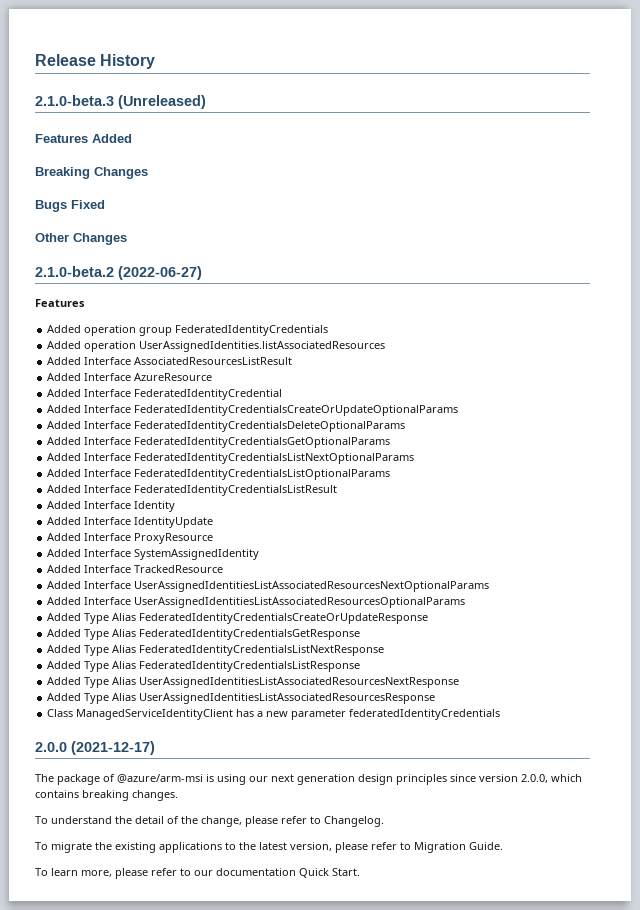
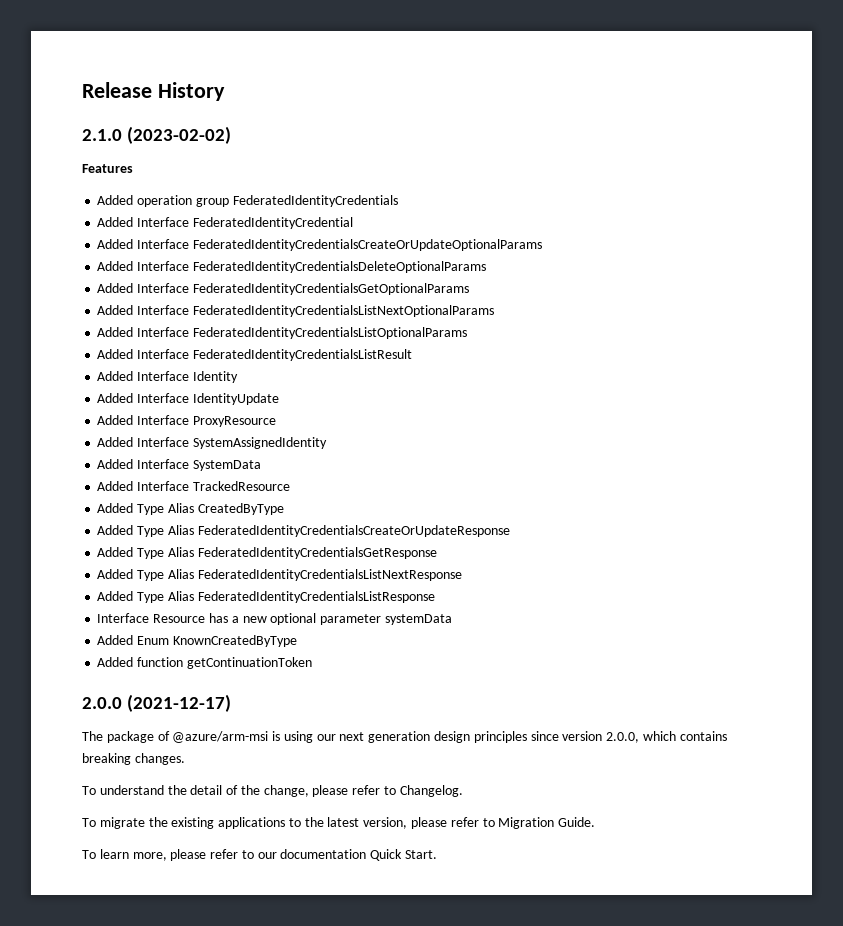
[35,95,206,109] [35,134,132,143] [35,167,148,179] [35,200,105,212] [35,233,127,245] [35,266,202,280] 2.1.0-beta.3 (Unreleased) // Features Added // Breaking Changes // Bugs Fixed // Other Changes // 2.1.0-beta.2 (2022-06-27) -> [82,126,232,144] 2.1.0 (2023-02-02)
[47,341,386,352] [47,357,293,365] [47,373,213,381] // Added operation UserAssignedIdentities.listAssociatedResources // Added Interface AssociatedResourcesListResult // Added Interface AzureResource -> (398, 201) none
(260, 554) none -> [97,459,261,471] // Added Interface SystemData
[84,581,490,592] [47,597,466,608] Interface UserAssignedIdentitiesListAssociatedResourcesNextOptionalParams // Added Interface UserAssignedIdentitiesListAssociatedResourcesOptionalParams -> [137,503,284,515] Type Alias CreatedByType
[47,677,460,688] [47,693,436,704] [47,709,501,720] Added Type Alias UserAssignedIdentitiesListAssociatedResourcesNextResponse // Added Type Alias UserAssignedIdentitiesListAssociatedResourcesResponse // Class ManagedServiceIdentityClient has a new parameter federatedIdentityCredentials -> [97,613,452,625] [97,635,297,647] [97,657,312,669] Interface Resource has a new optional parameter systemData // Added Enum KnownCreatedByType // Added function getContinuationToken

